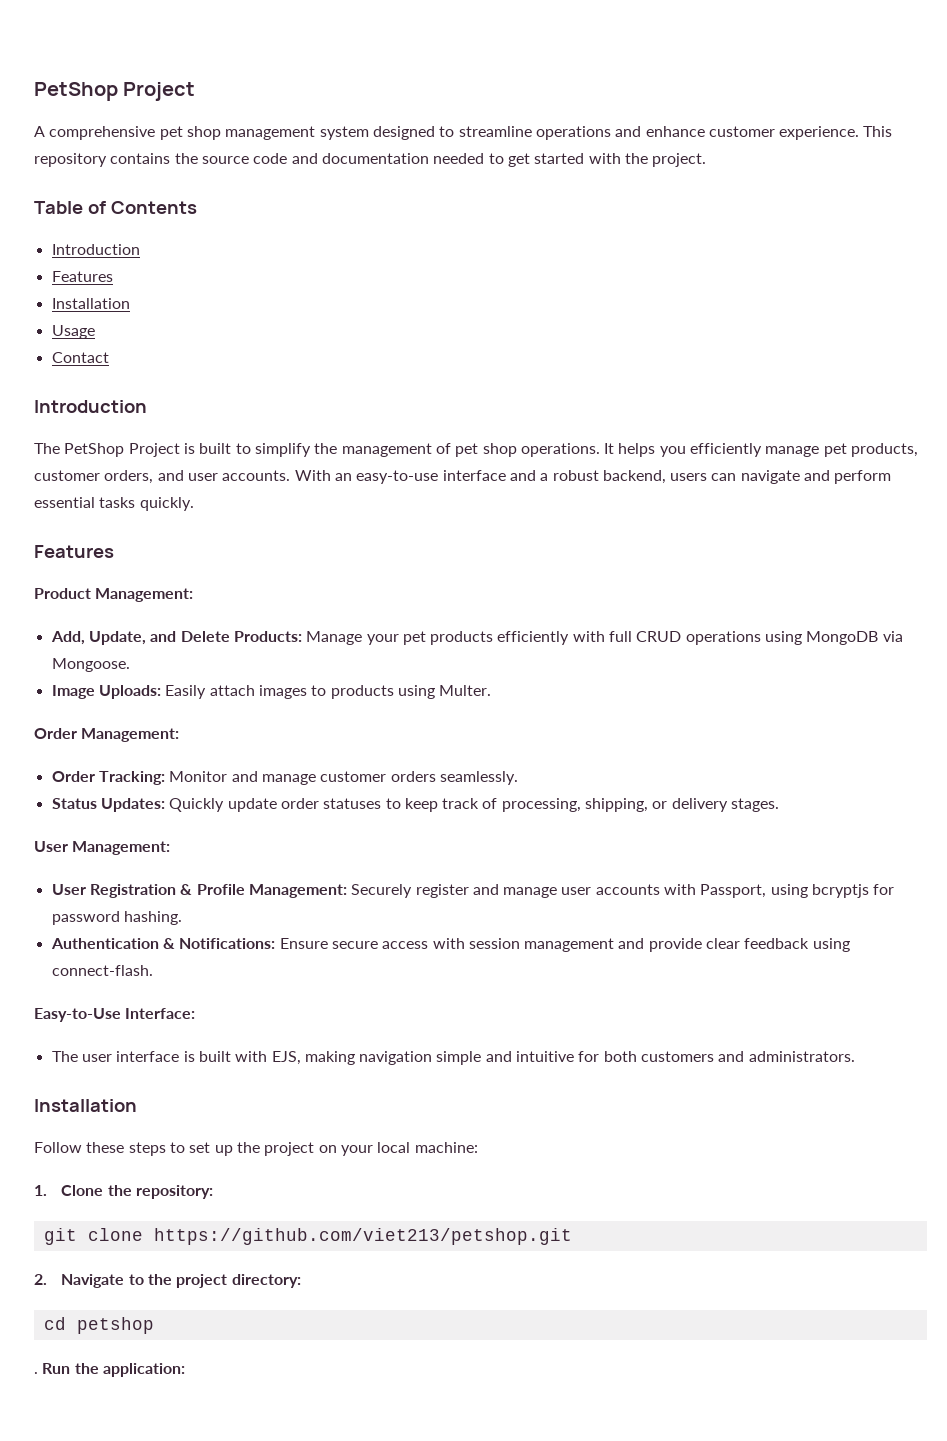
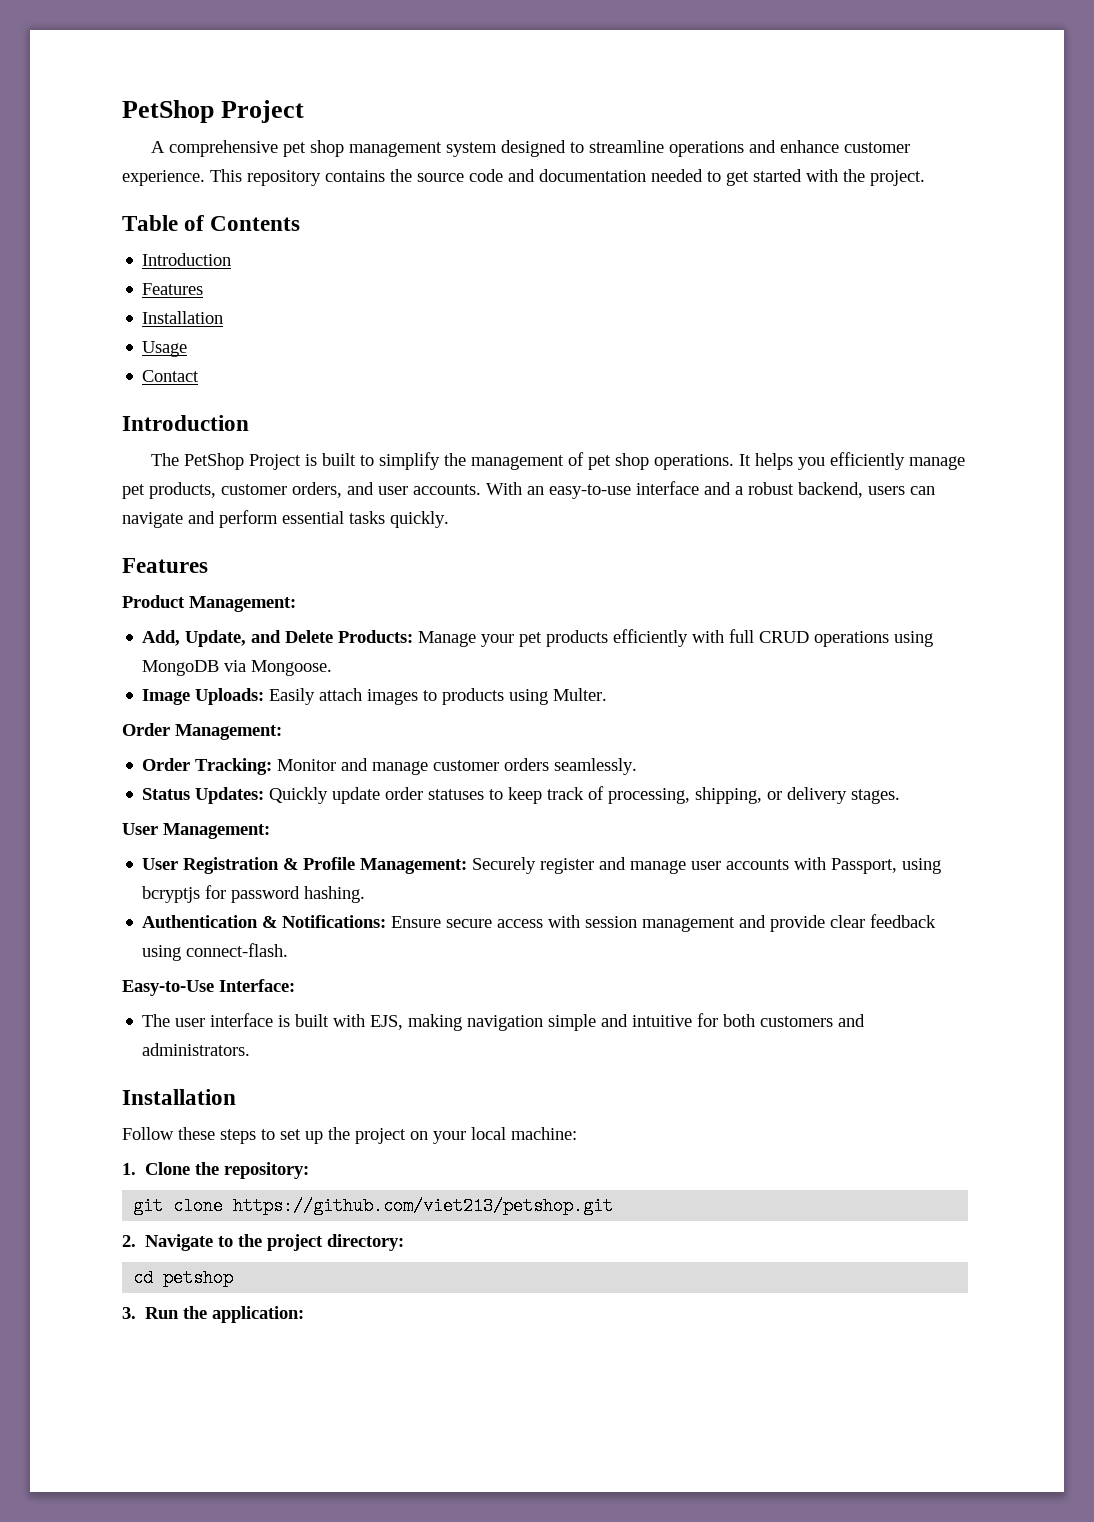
[34,1372,38,1374] . -> [122,1307,136,1319] 3.

